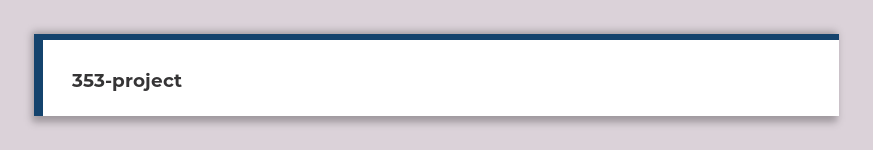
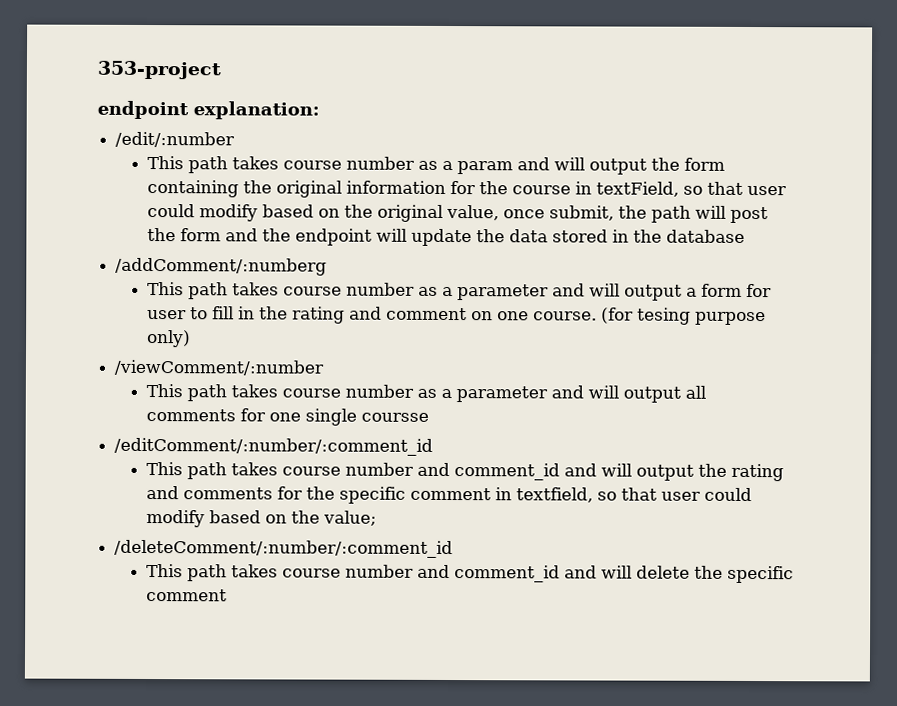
(182, 81) none -> [97,100,320,120] [115,131,236,148] [147,156,726,175] [147,180,788,198] [147,204,769,224] [147,228,746,247] [115,257,328,276] [147,282,773,301] [147,306,767,326] [147,330,192,348] [114,359,325,376] [146,384,707,403] [146,408,430,426] [114,437,434,456] [146,461,785,482] [146,485,753,504] [146,509,378,528] [114,539,454,559] [146,563,795,584] [146,588,228,602] // endpoint explanation: // /edit/:number // This path takes course number as a param and will output the form containing the original information for the course in textField, so that user could modify based on the original value, once submit, the path will post the form and the endpoint will update the data stored in the database // /addComment/:numberg // This path takes course number as a parameter and will output a form for user to fill in the rating and comment on one course. (for tesing purpose only) // /viewComment/:number // This path takes course number as a parameter and will output all comments for one single coursse // /editComment/:number/:comment_id // This path takes course number and comment_id and will output the rating and comments for the specific comment in textfield, so that user could modify based on the value; // /deleteComment/:number/:comment_id // This path takes course number and comment_id and will delete the specific comment

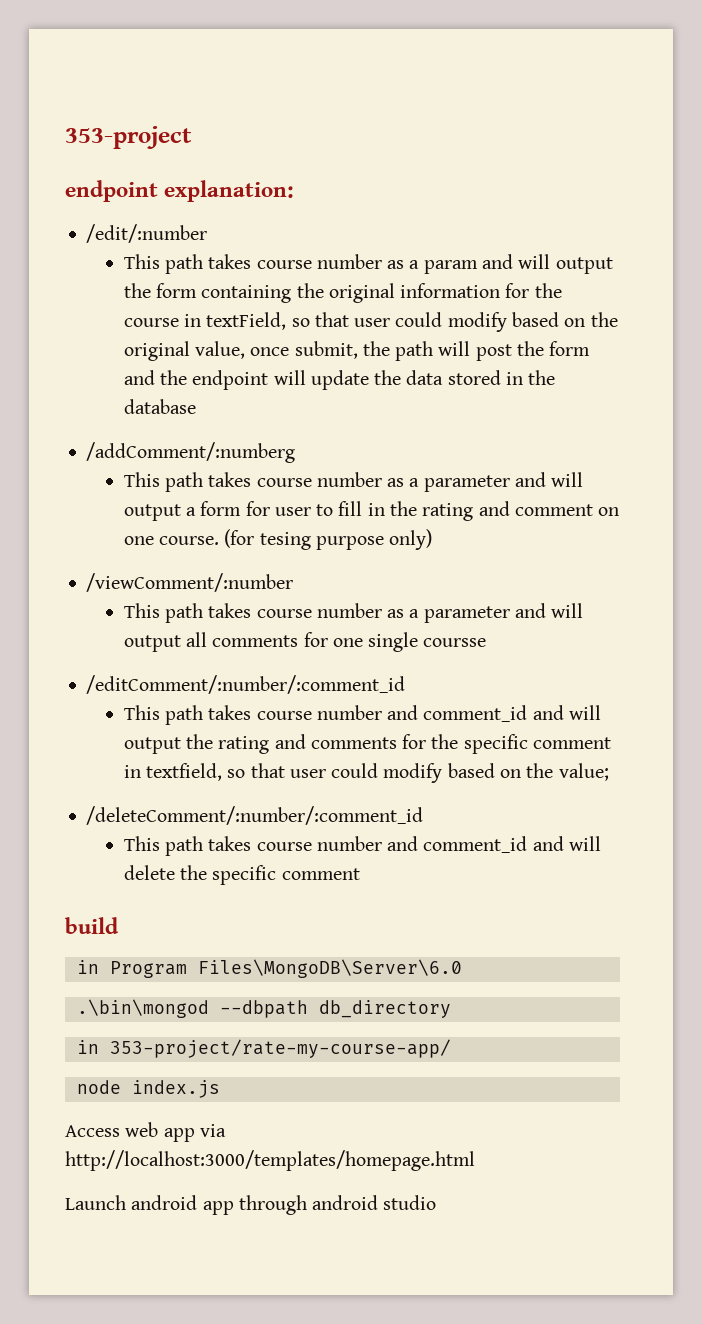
(228, 595) none -> [65,917,119,934] [76,959,462,978] [76,999,451,1018] [76,1039,451,1058] [76,1080,220,1098] [65,1122,226,1142] [65,1150,475,1171] [65,1195,437,1215] // build // in Program Files\MongoDB\Server\6.0 // .\bin\mongod --dbpath db_directory // in 353-project/rate-my-course-app/ // node index.js // Access web app via http://localhost:3000/templates/homepage.html // Launch android app through android studio

